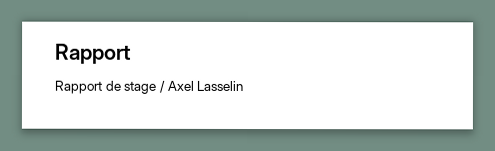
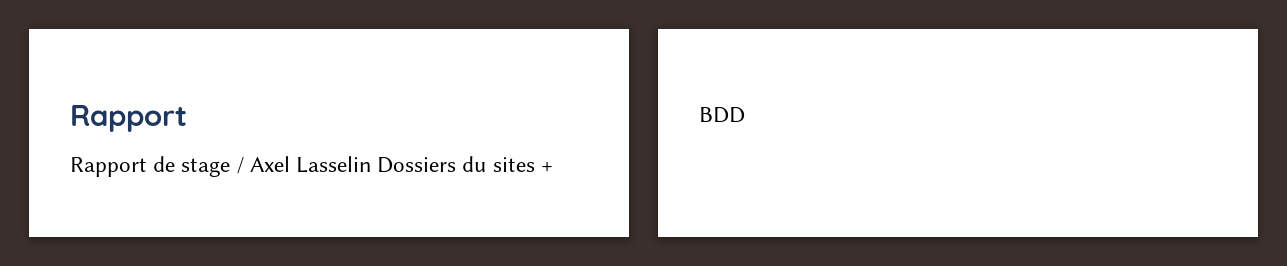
(244, 85) none -> [377,156,553,173] [699,107,745,123] Dossiers du sites + BDD

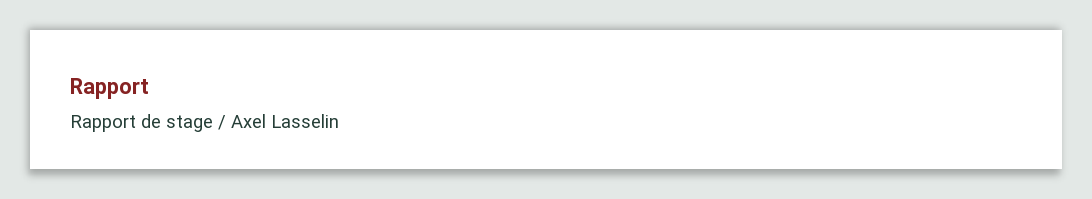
[377,156,553,173] [699,107,745,123] Dossiers du sites + BDD -> (339, 121) none

